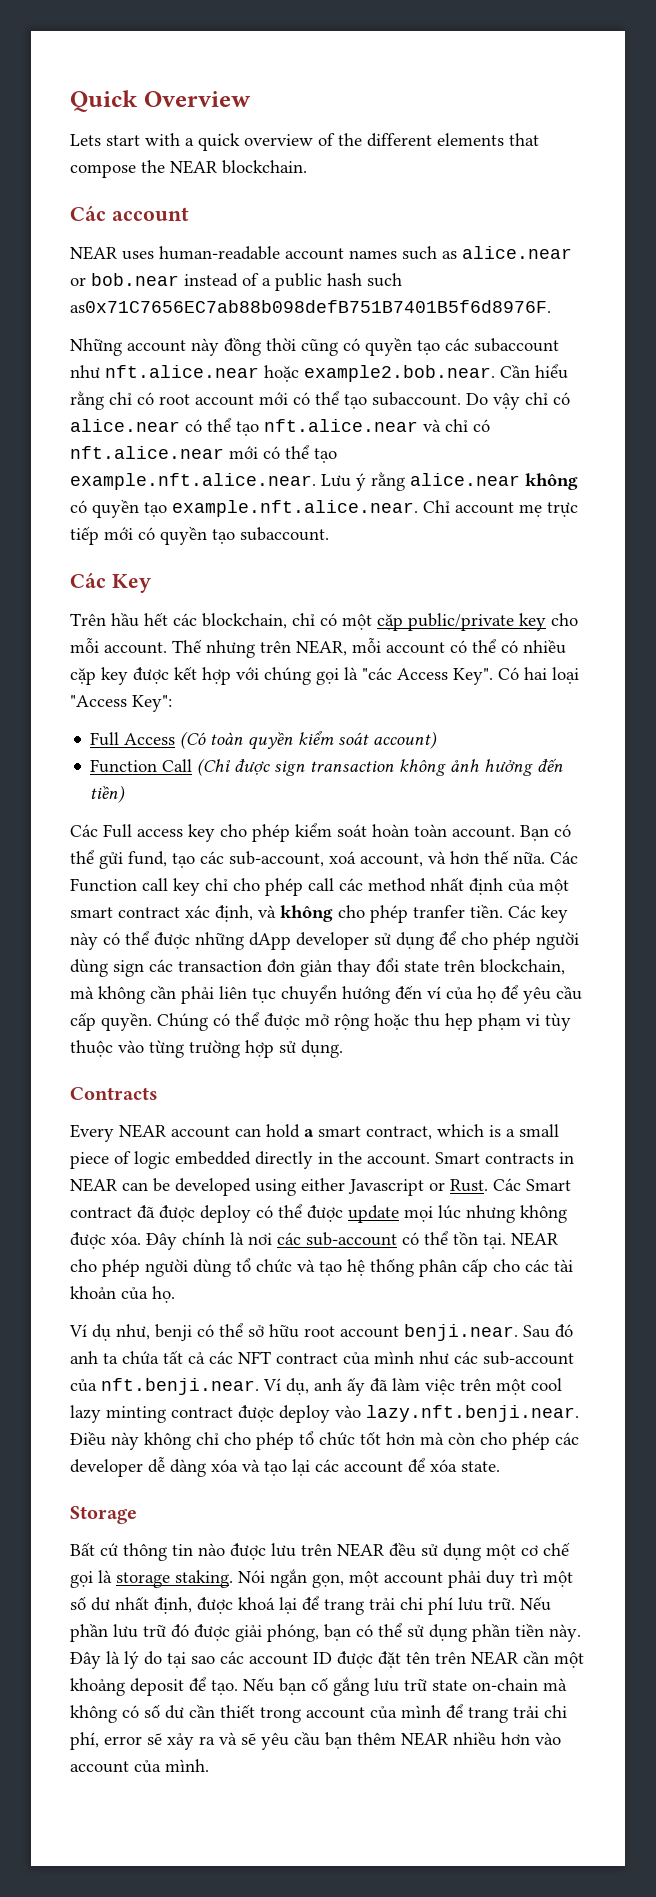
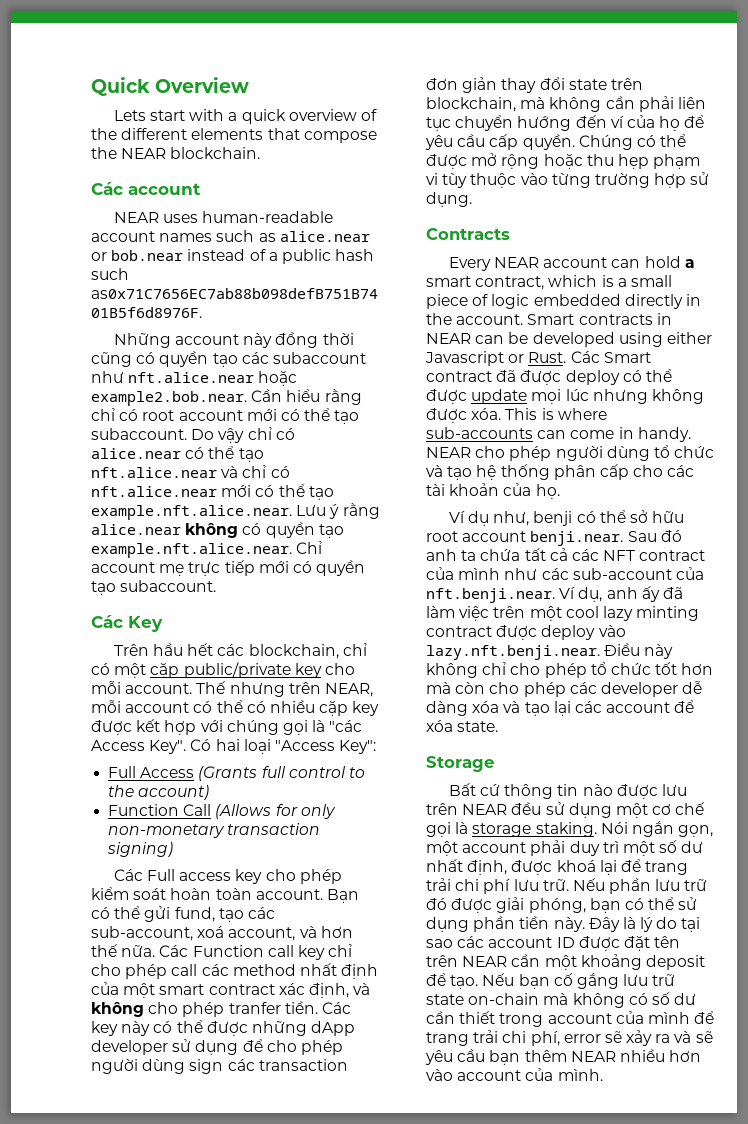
[180,731,438,750] [90,758,564,776] [90,785,126,803] (Có toàn quyền kiểm soát account) // Function Call (Chỉ được sign transaction không ảnh hưởng đến tiền) -> [198,766,365,781] [108,785,210,800] [108,804,336,819] [108,823,321,838] [107,842,174,857] (Grants full control to the account) // Function Call (Allows for only non-monetary transaction signing)
[146,1231,506,1250] Đây chính là nơi các sub-account có thể tồn tại. -> [505,408,607,420] [426,427,691,442] This is where sub-accounts can come in handy.

